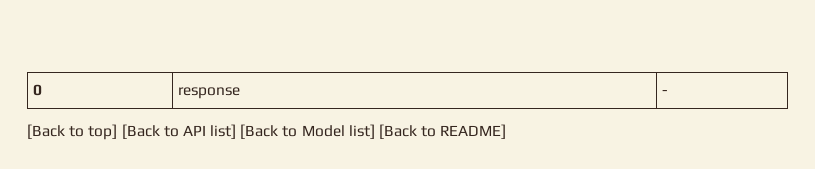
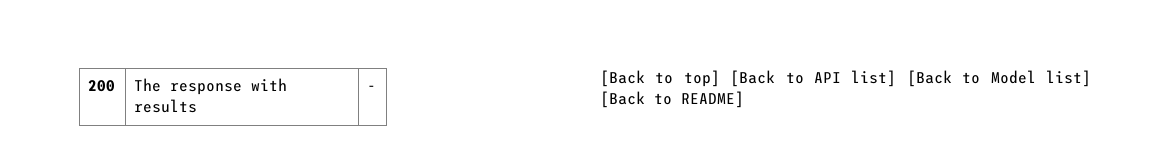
[33,84,43,96] 0 | -> [88,80,116,92] [134,78,162,92] 200 | The
(241, 93) none -> [251,78,288,91] [134,99,198,113] with results

